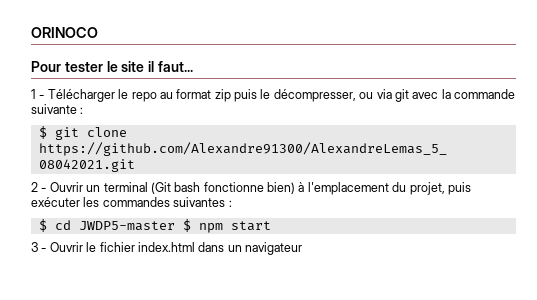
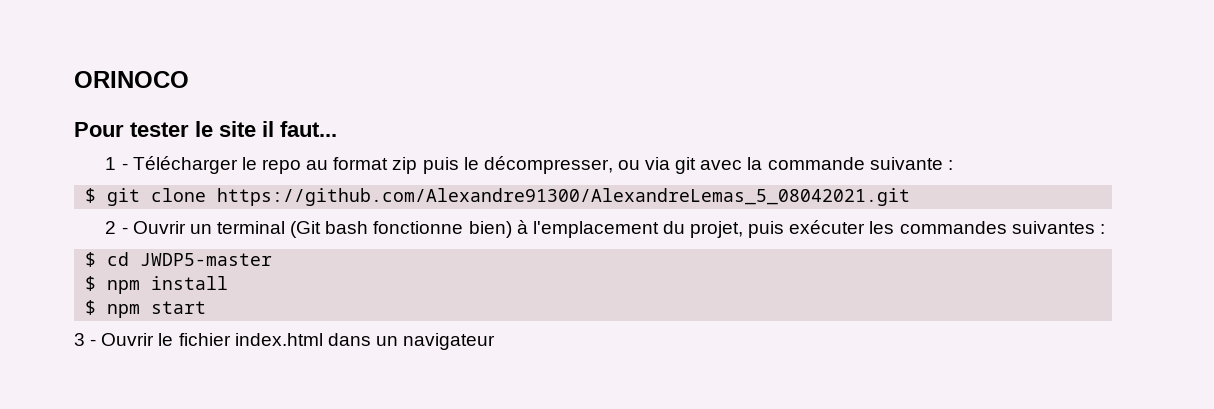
(175, 226) none -> [85,276,229,294] // $ npm install //

